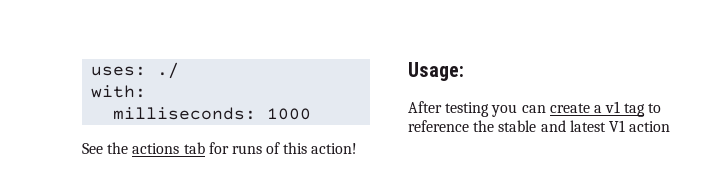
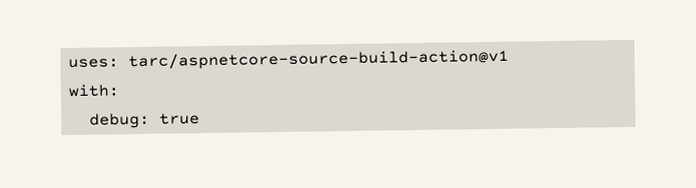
[157,62,180,79] ./ -> [128,48,510,71] tarc/aspnetcore-source-build-action@v1
[113,107,312,120] [82,142,358,154] [408,62,464,81] [408,101,662,117] [408,120,671,132] milliseconds: 1000 // See the actions tab for runs of this action! // Usage: // After testing you can create a v1 tag to reference the stable and latest V1 action -> [89,112,201,129] debug: true

